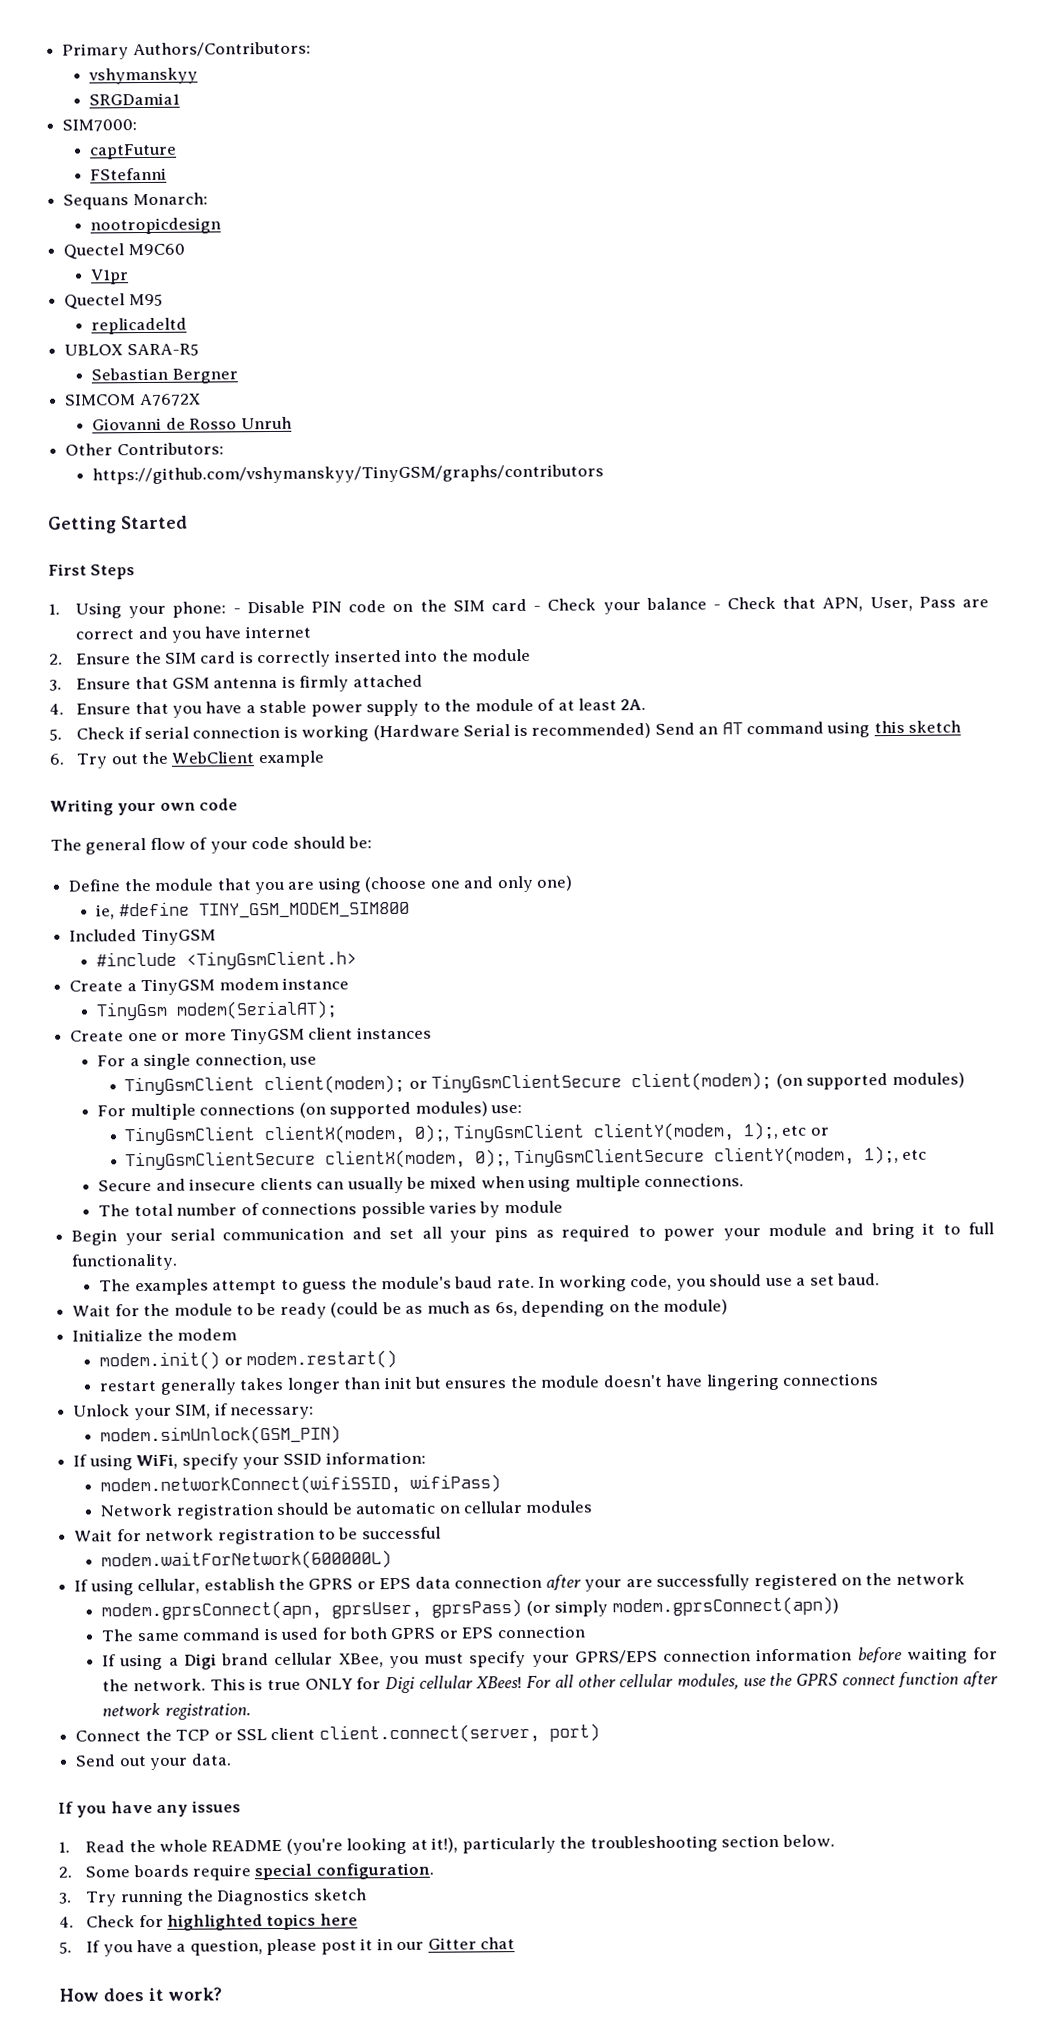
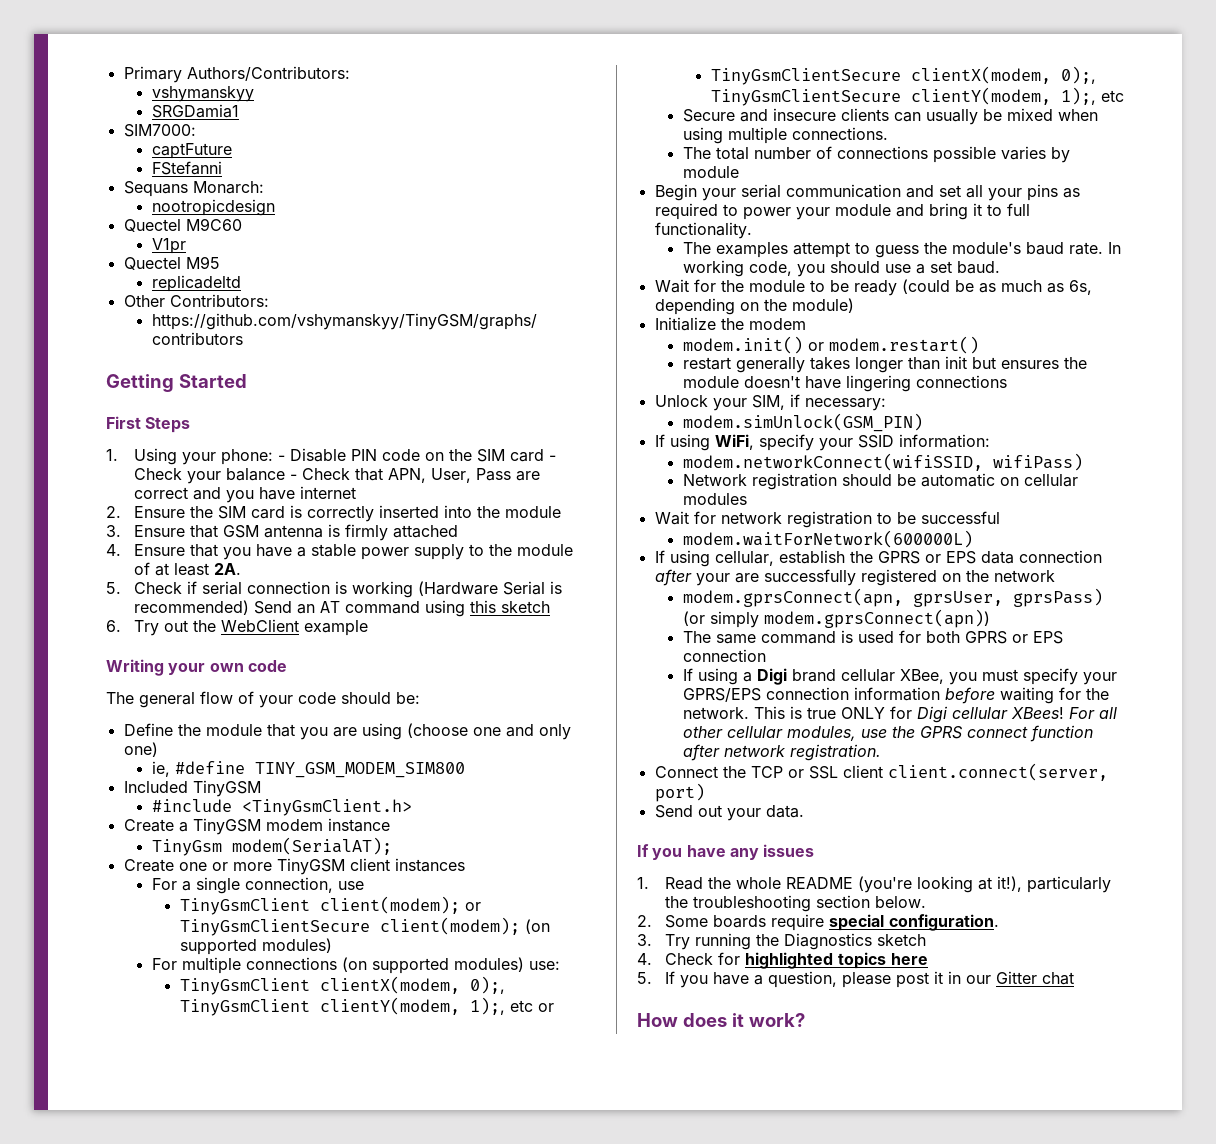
[64,343,199,357] [91,367,238,384] [64,393,201,407] [92,416,292,431] // UBLOX SARA-R5 // Sebastian Bergner // SIMCOM A7672X // Giovanni de Rosso Unruh -> (241, 283) none

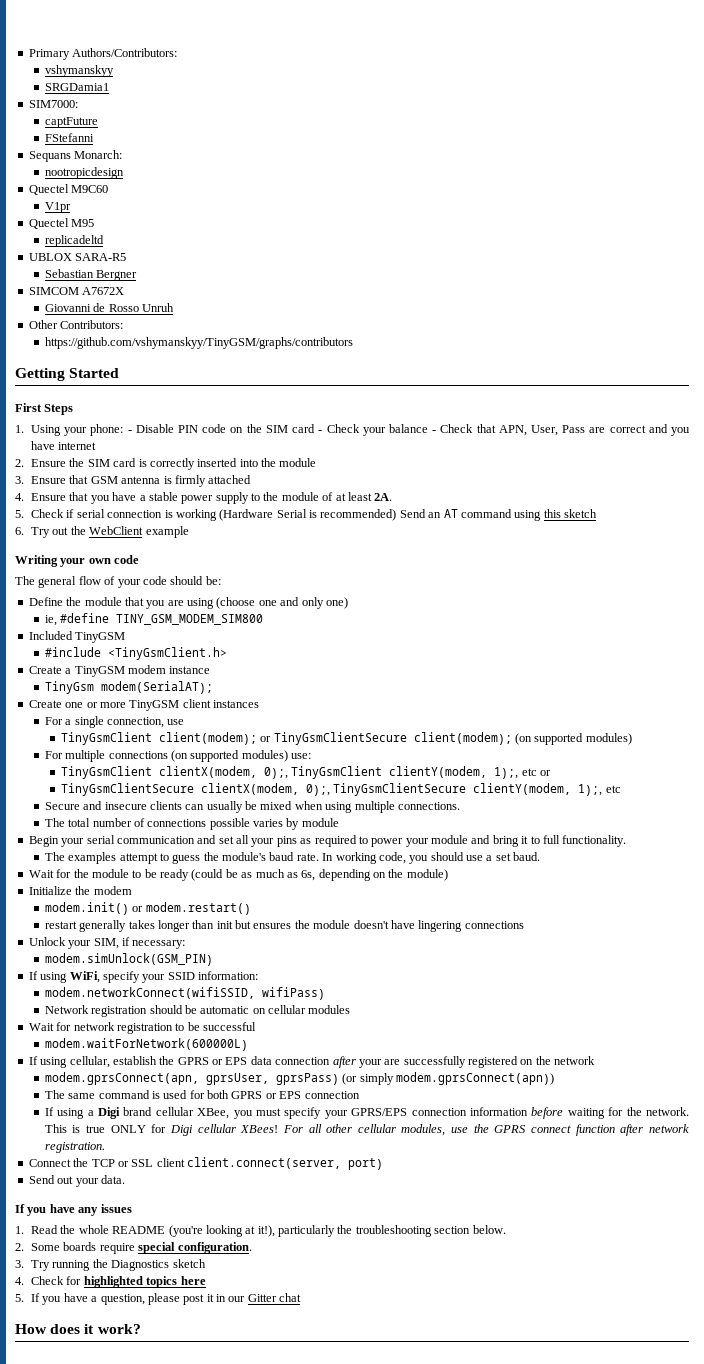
(241, 283) none -> [28,253,127,261] [44,269,138,281] [28,287,125,295] [44,303,174,312] // UBLOX SARA-R5 // Sebastian Bergner // SIMCOM A7672X // Giovanni de Rosso Unruh

